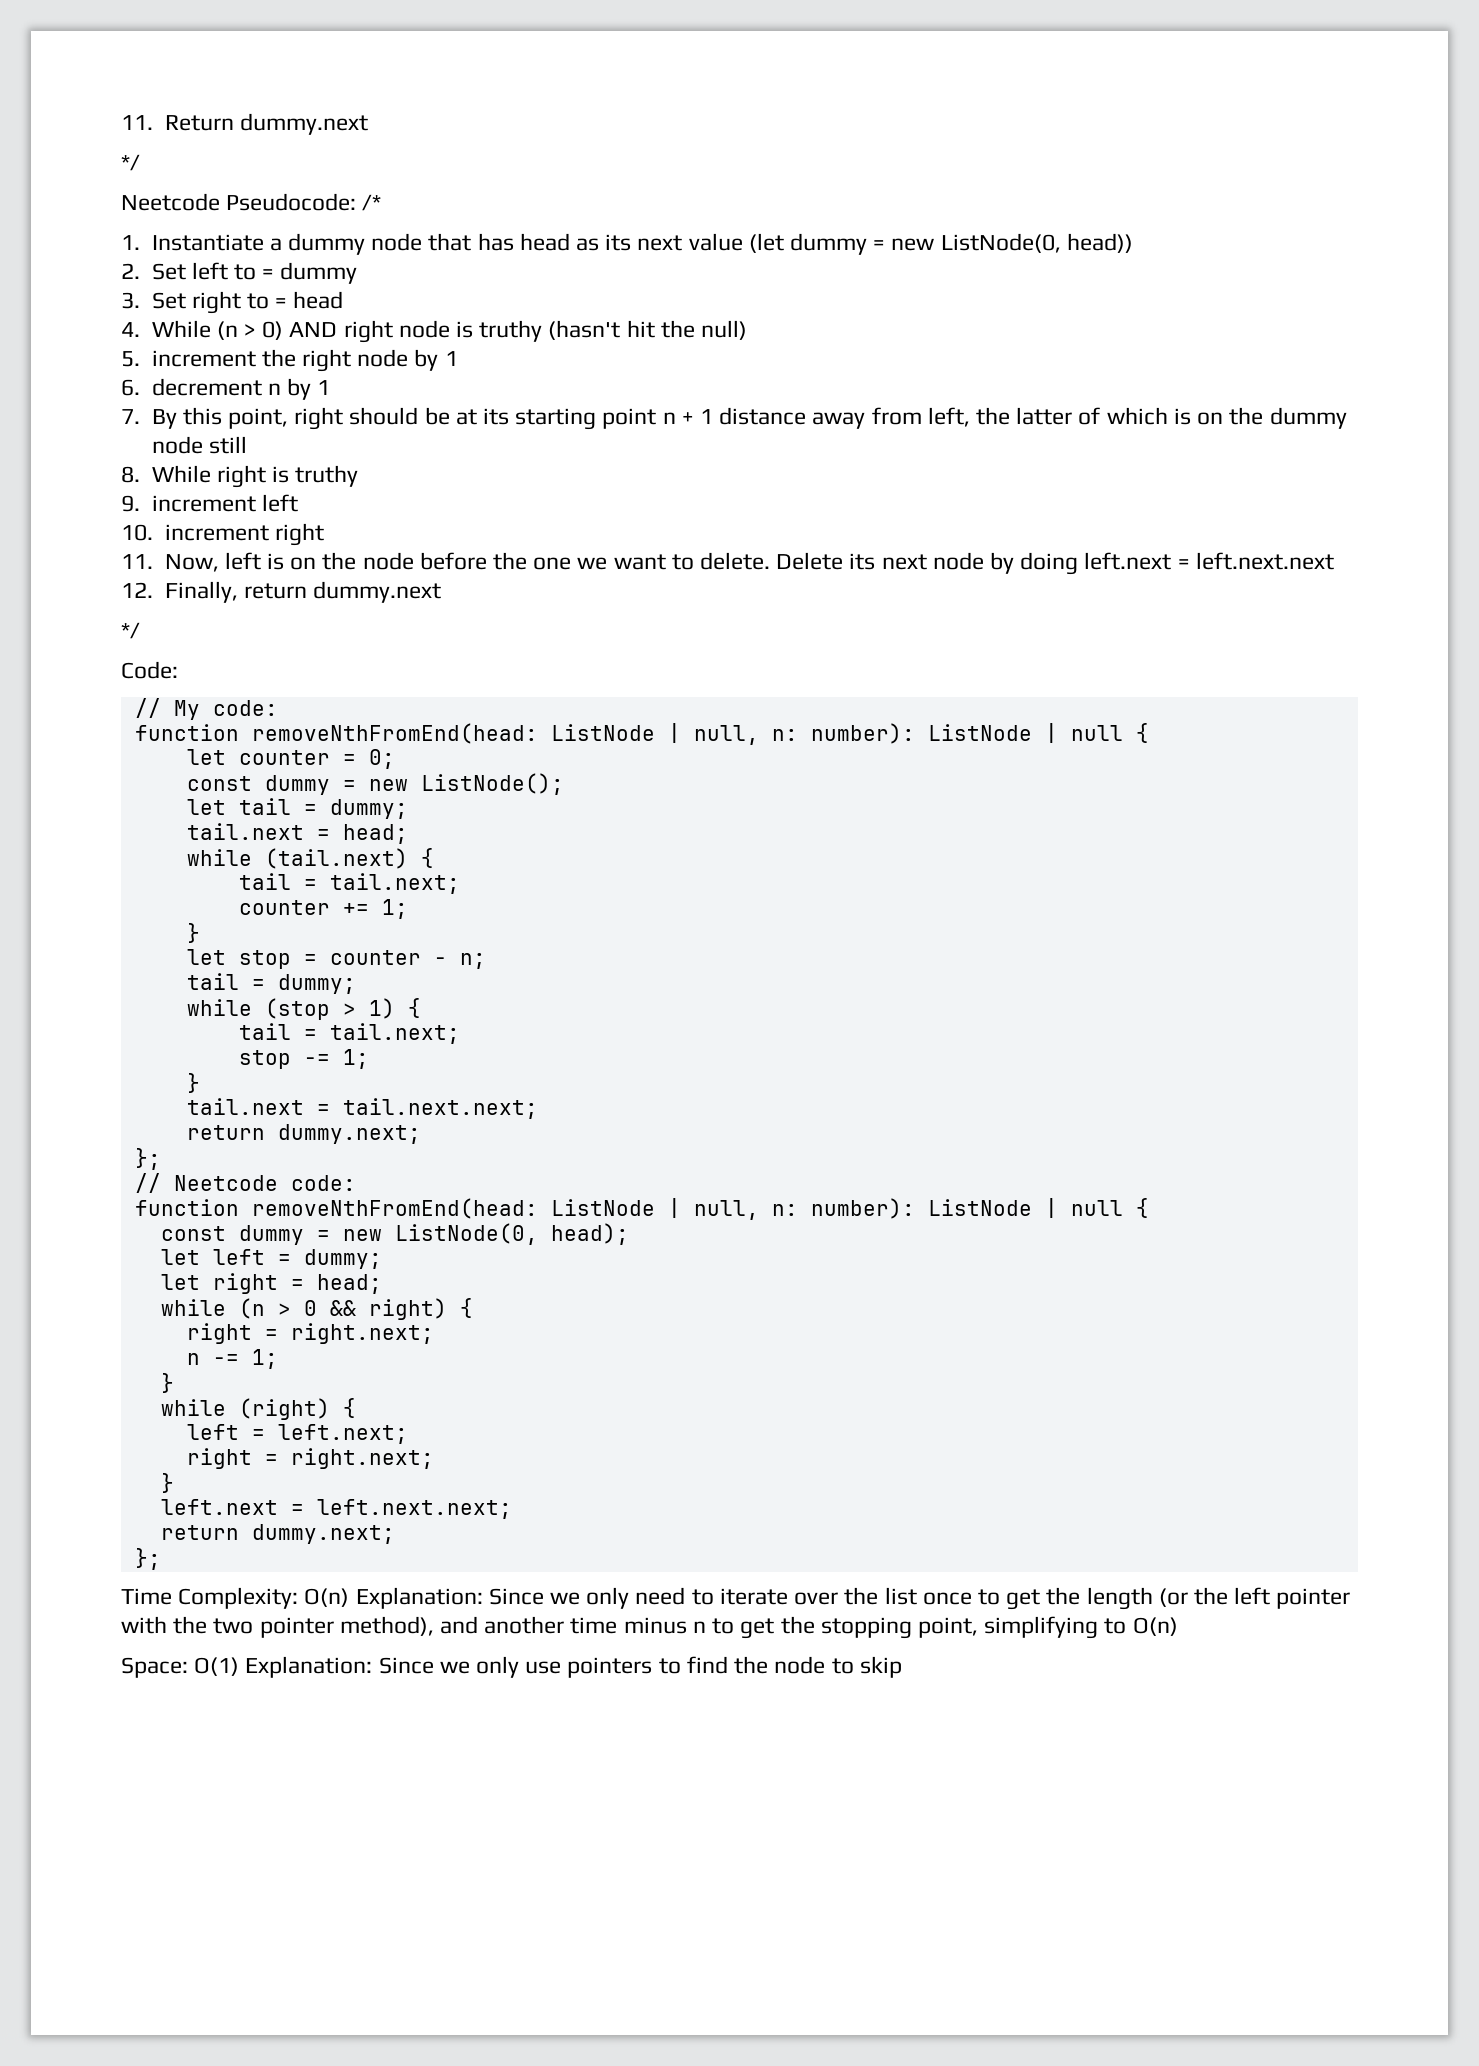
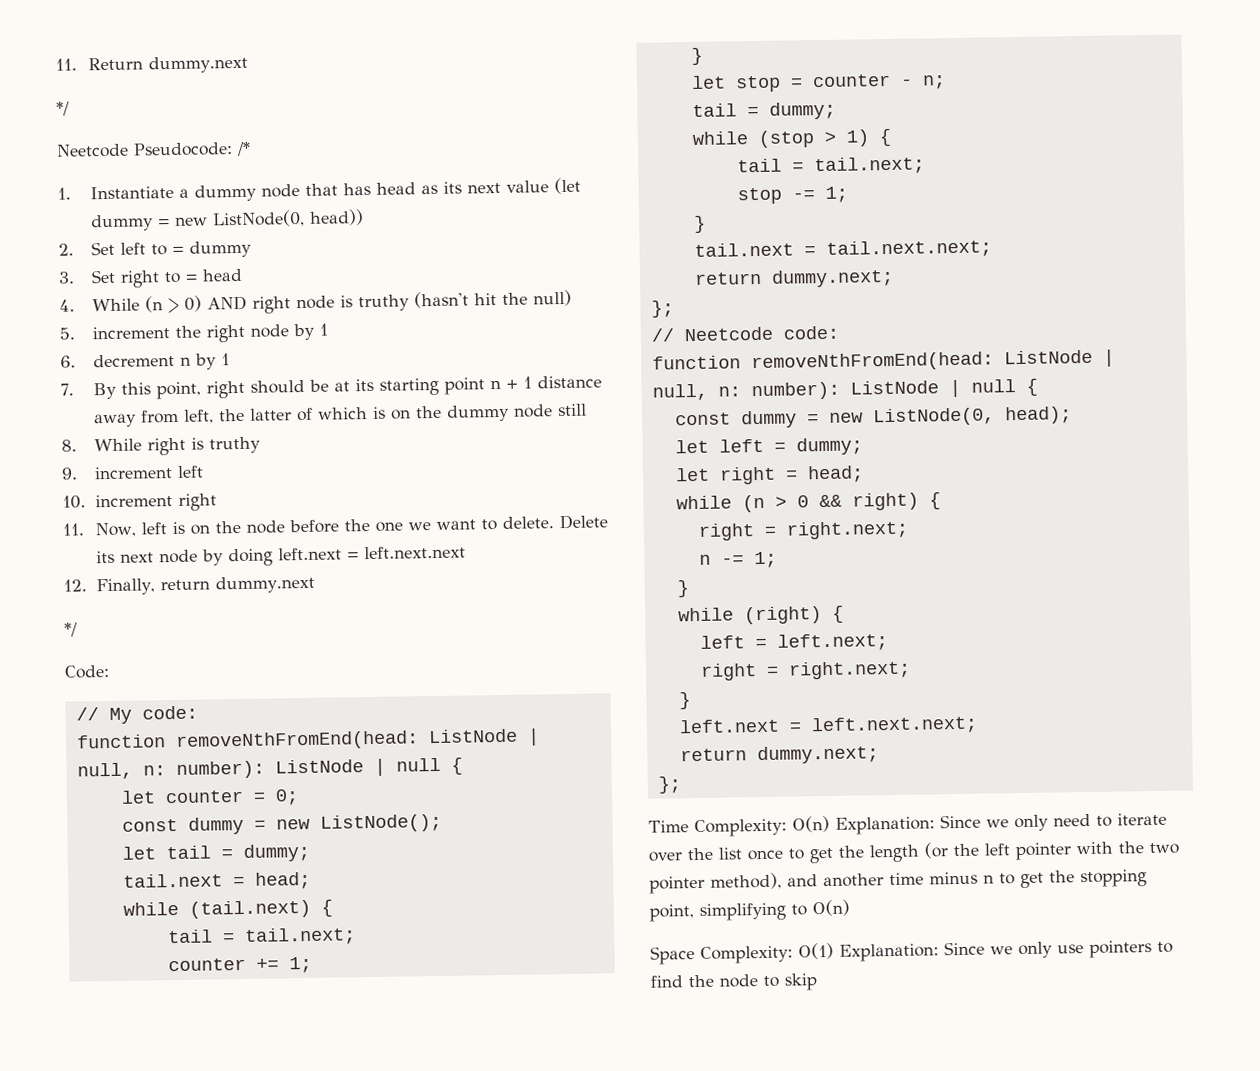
[121,1657,188,1678] Space: -> [650,945,793,965] Space Complexity:

